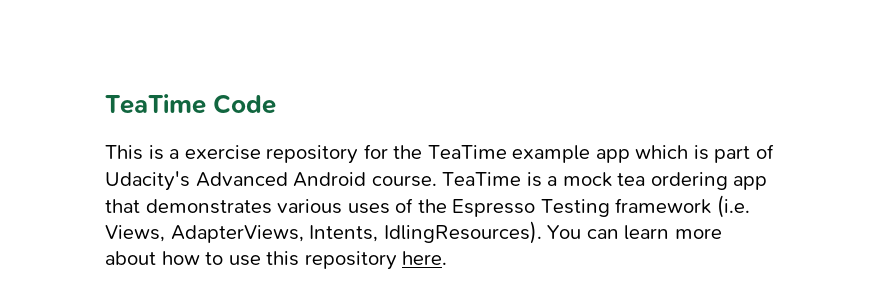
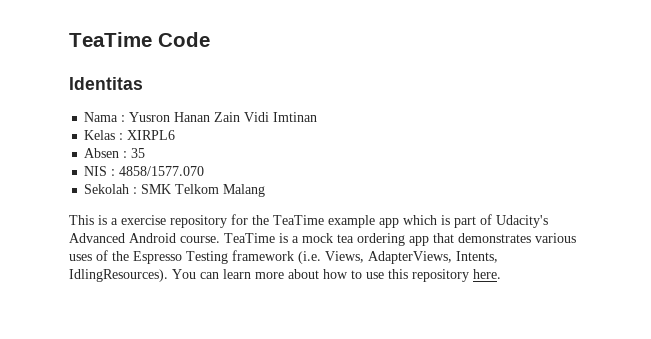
(277, 104) none -> [69,77,143,90] [84,112,318,122] [84,130,176,140] [84,148,146,158] [84,166,205,176] [84,184,266,197] // Identitas // Nama : Yusron Hanan Zain Vidi Imtinan // Kelas : XIRPL6 // Absen : 35 // NIS : 4858/1577.070 // Sekolah : SMK Telkom Malang

